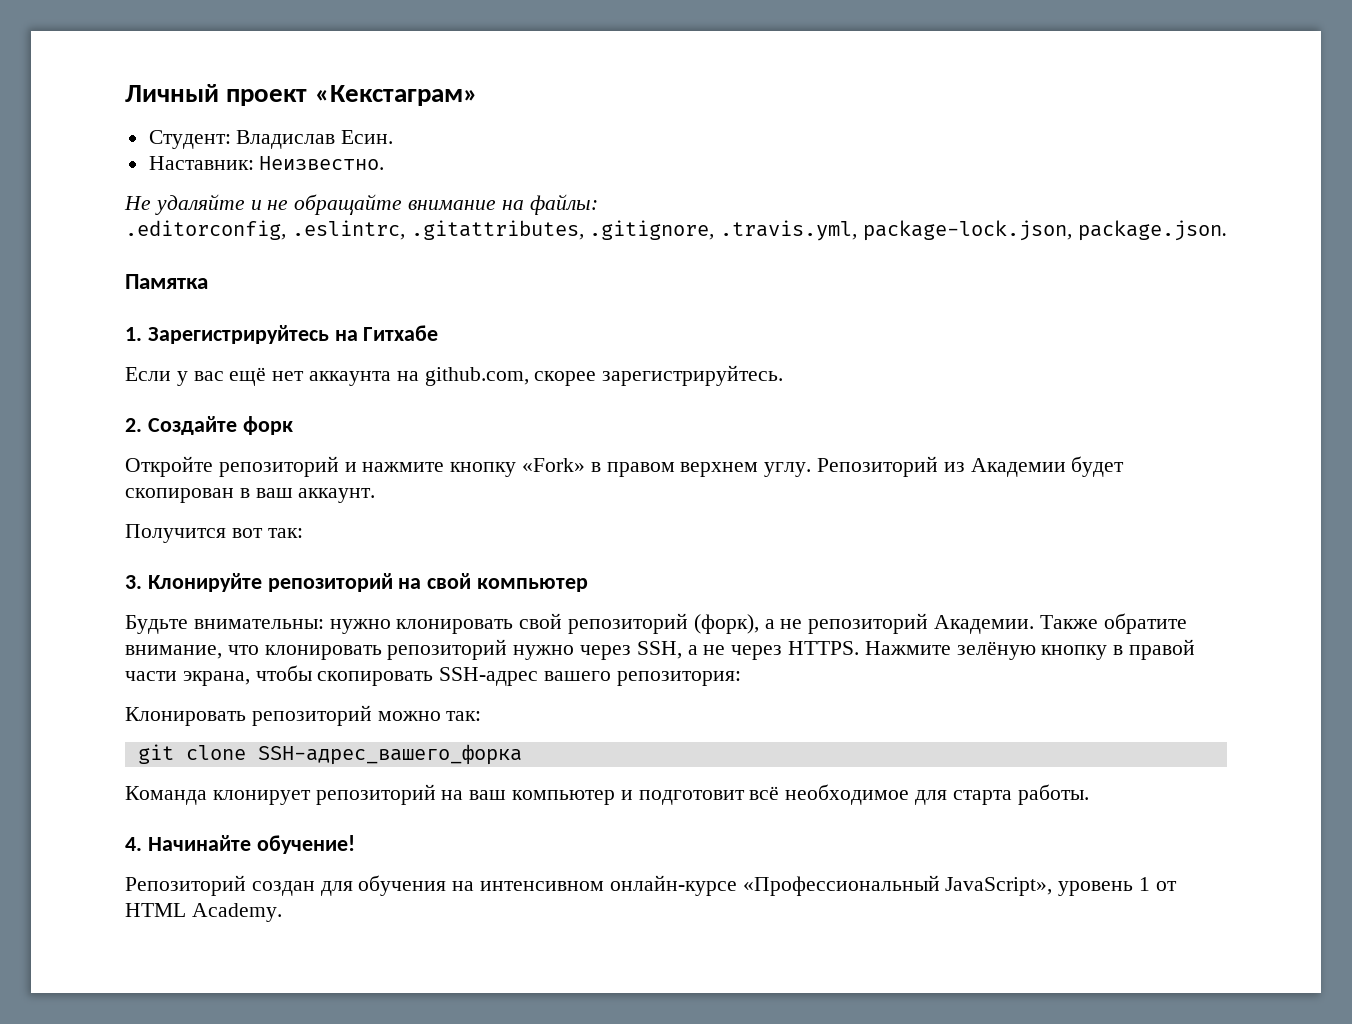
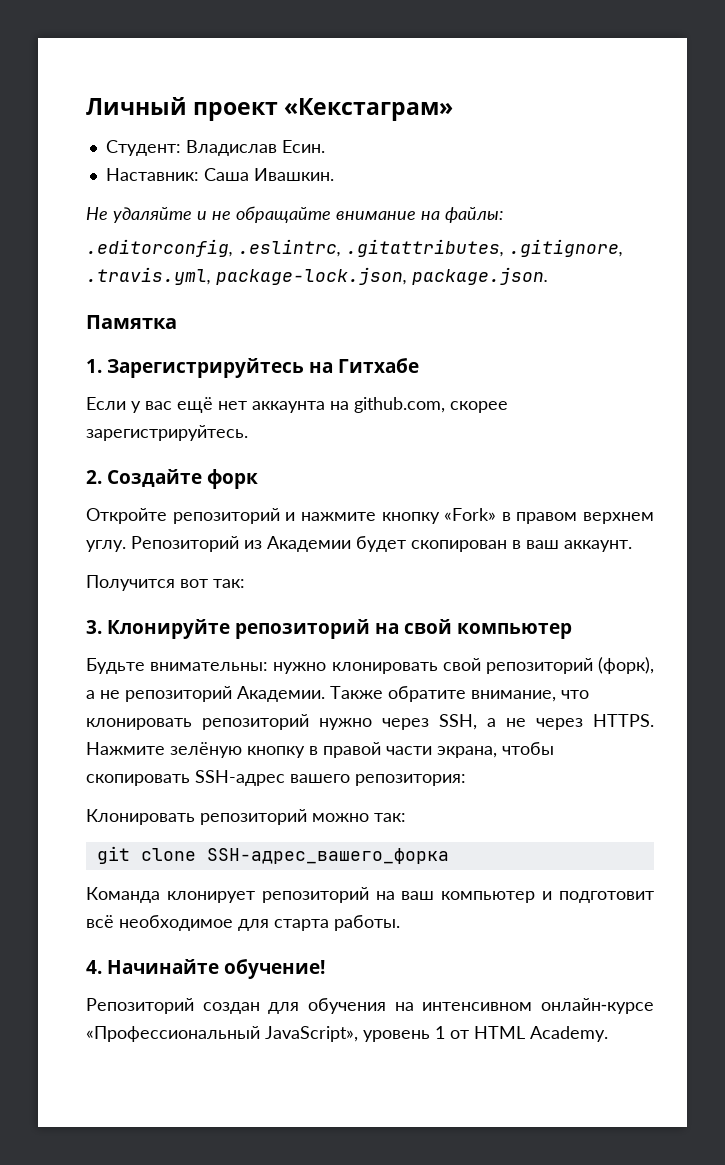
[259,156,385,170] Неизвестно. -> [203,168,334,181] Саша Ивашкин.

